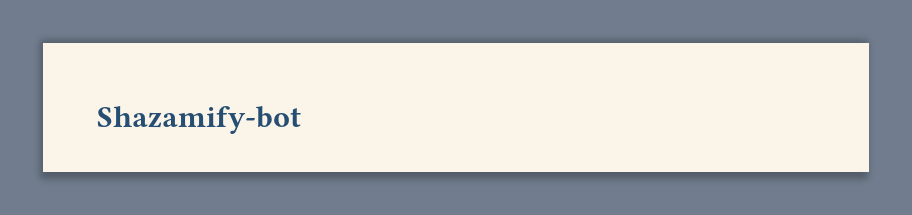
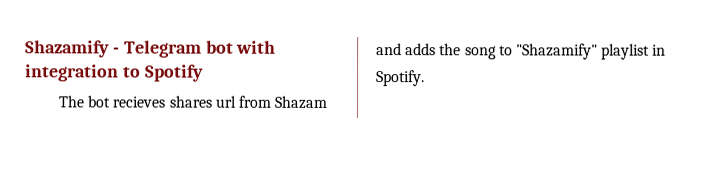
[97,106,301,134] Shazamify-bot -> [25,40,277,58] [25,64,204,82] [58,95,328,109] [376,43,667,60] [376,70,425,87] Shazamify - Telegram bot with integration to Spotify // The bot recieves shares url from Shazam and adds the song to "Shazamify" playlist in Spotify.

